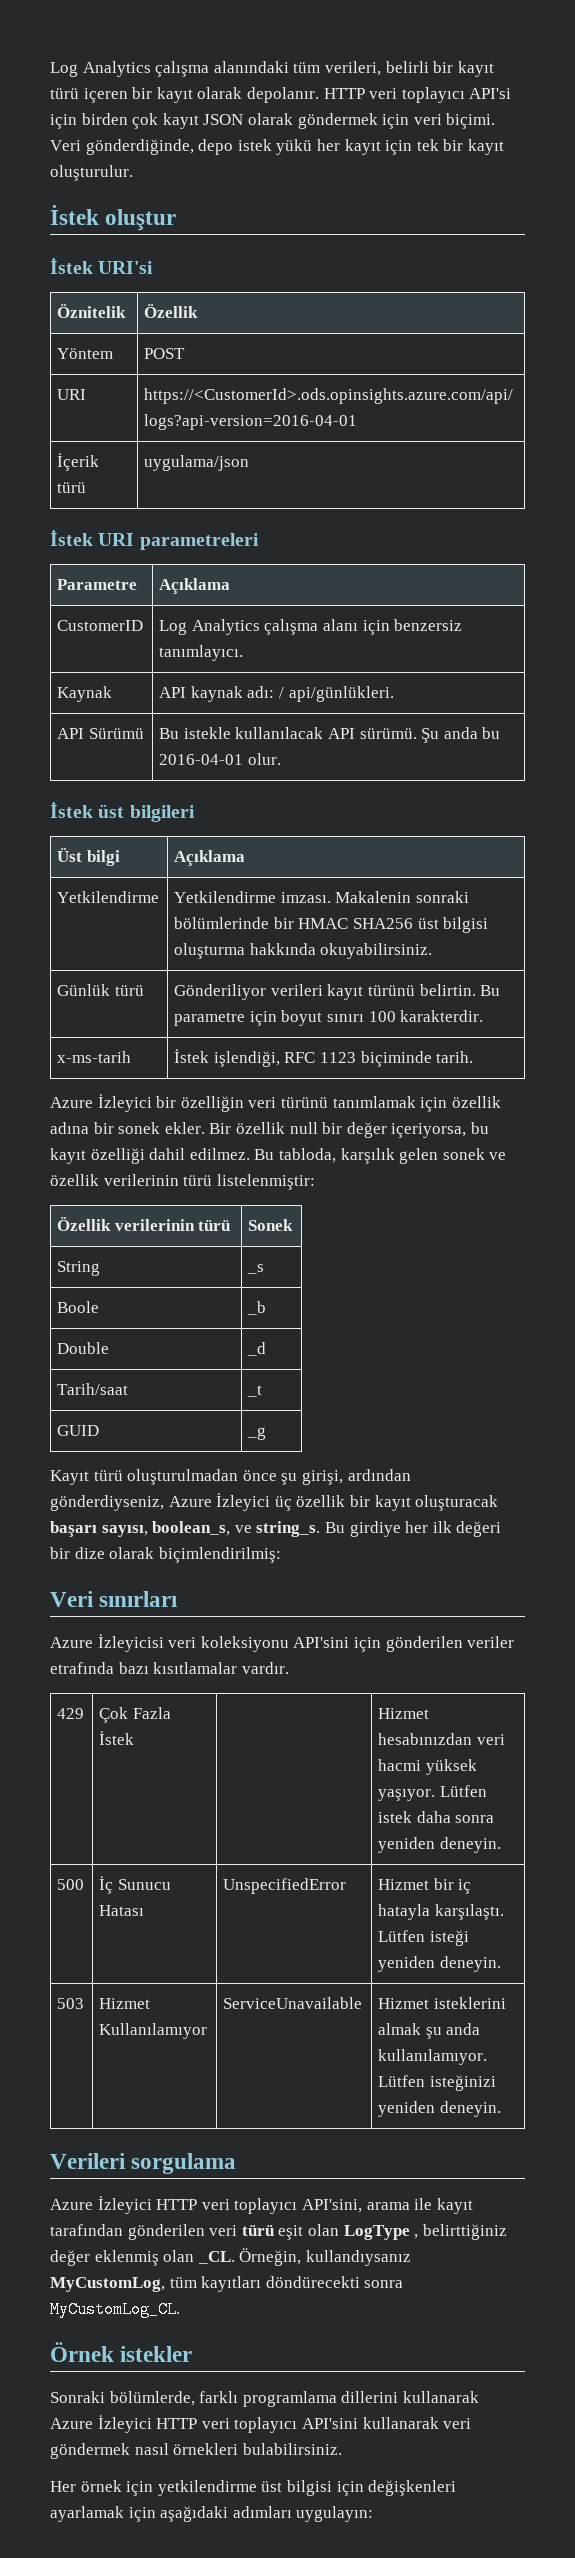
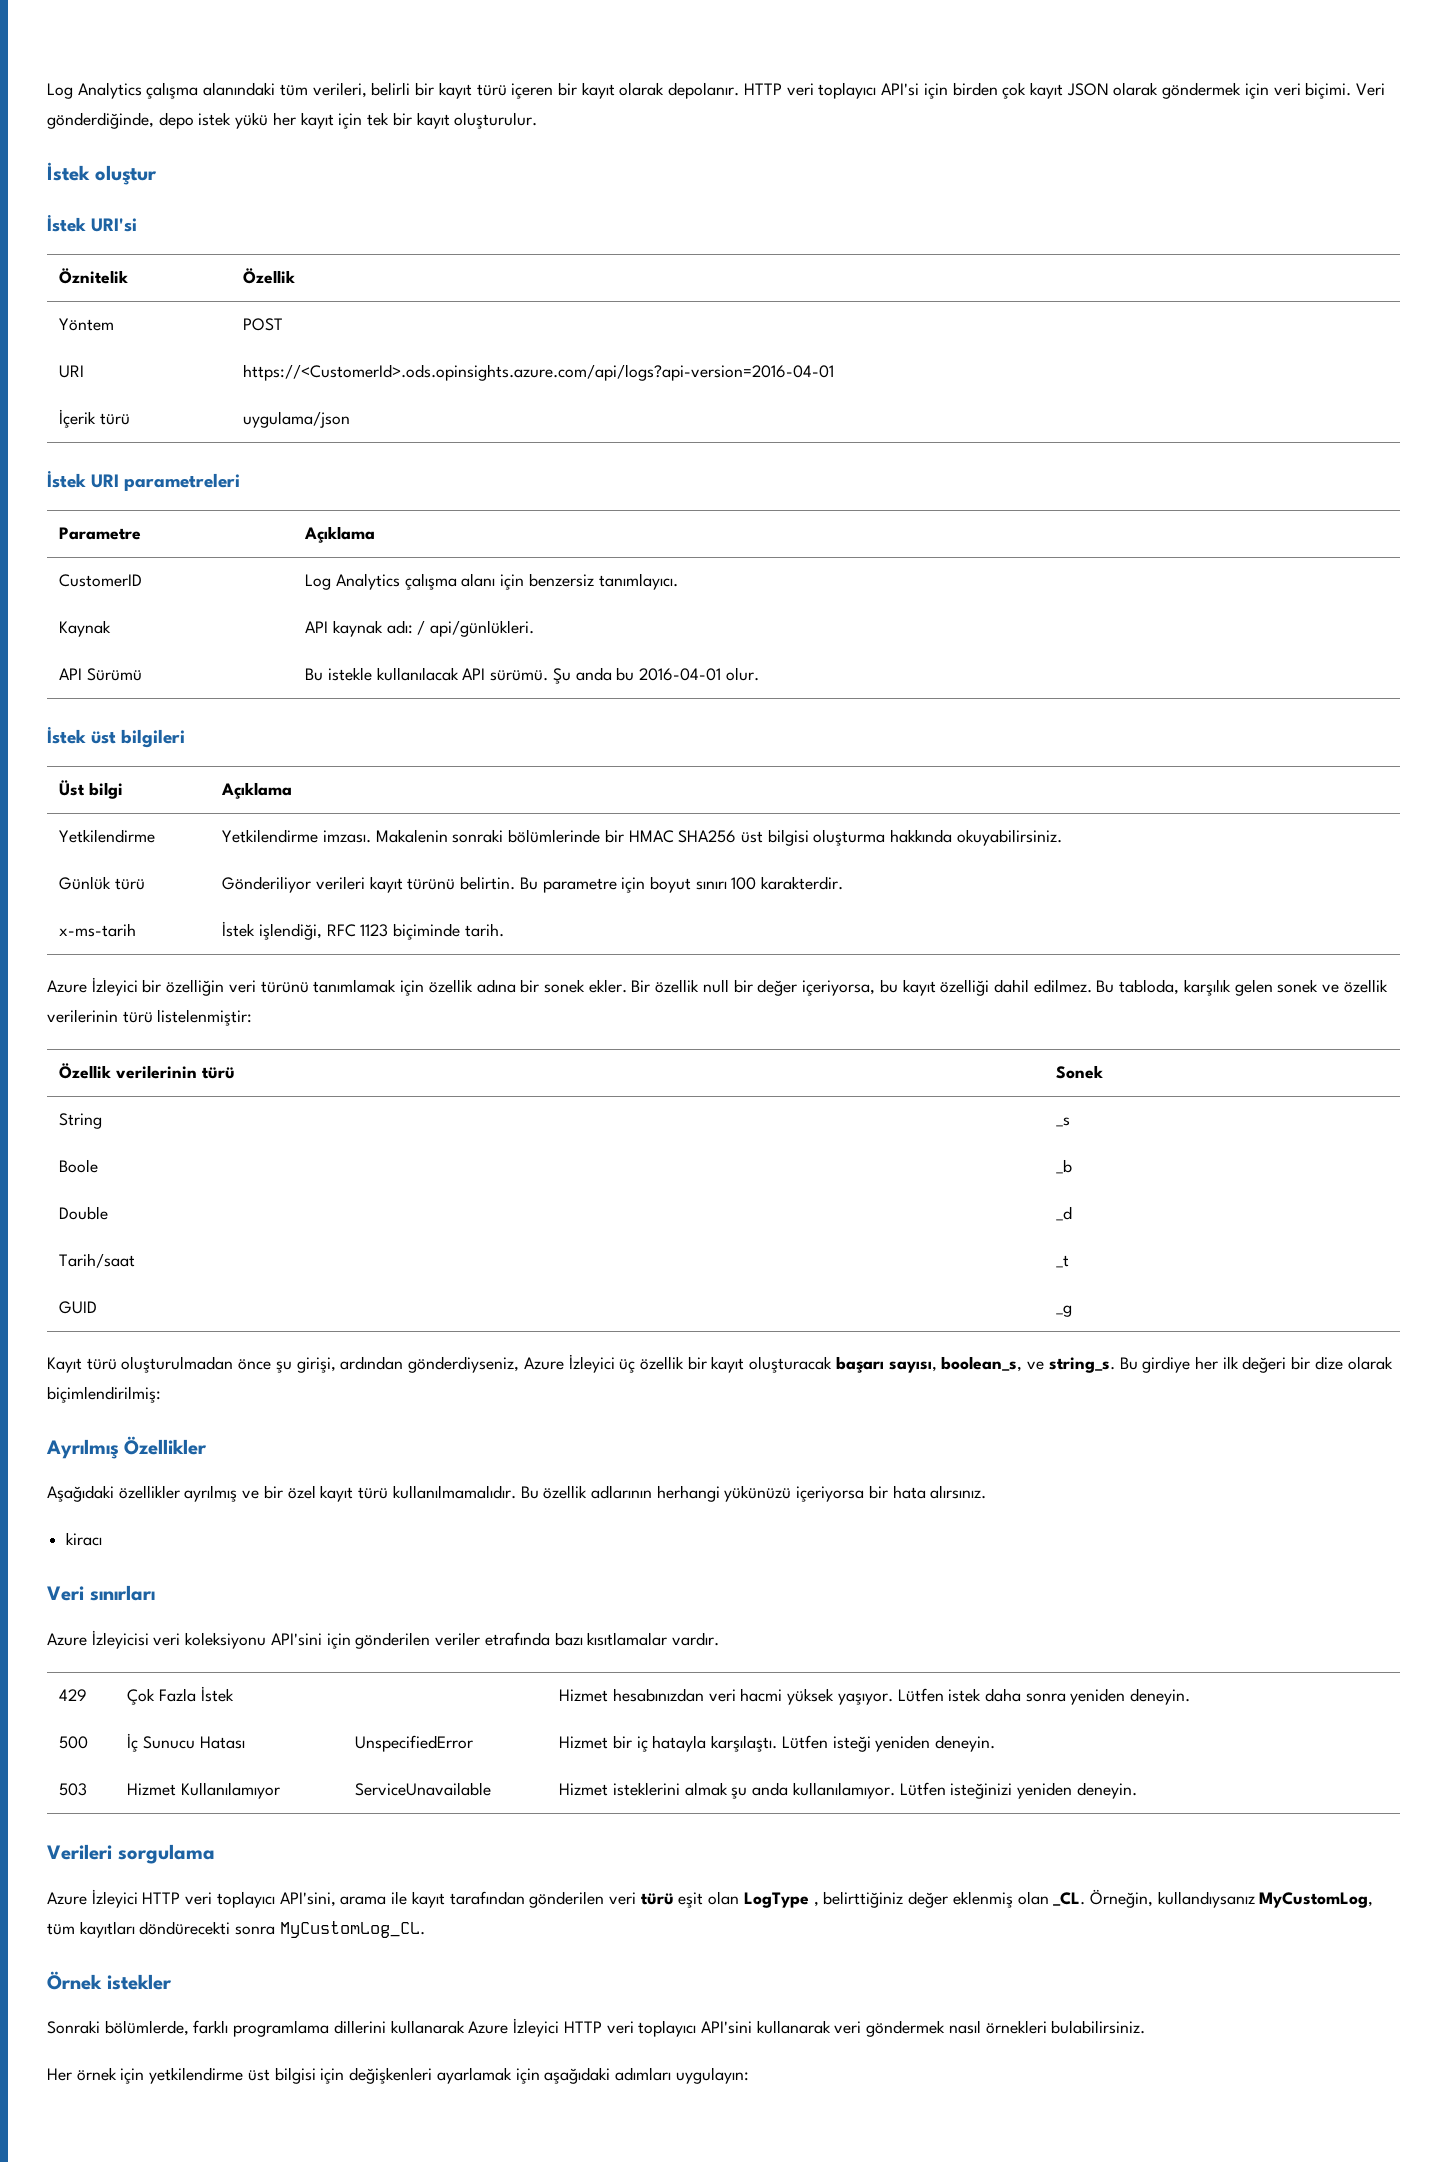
(281, 1555) none -> [46,1436,207,1459] [47,1485,987,1502] [66,1532,103,1546] // Ayrılmış Özellikler // Aşağıdaki özellikler ayrılmış ve bir özel kayıt türü kullanılmamalıdır. Bu özellik adlarının herhangi yükünüzü içeriyorsa bir hata alırsınız. // kiracı

